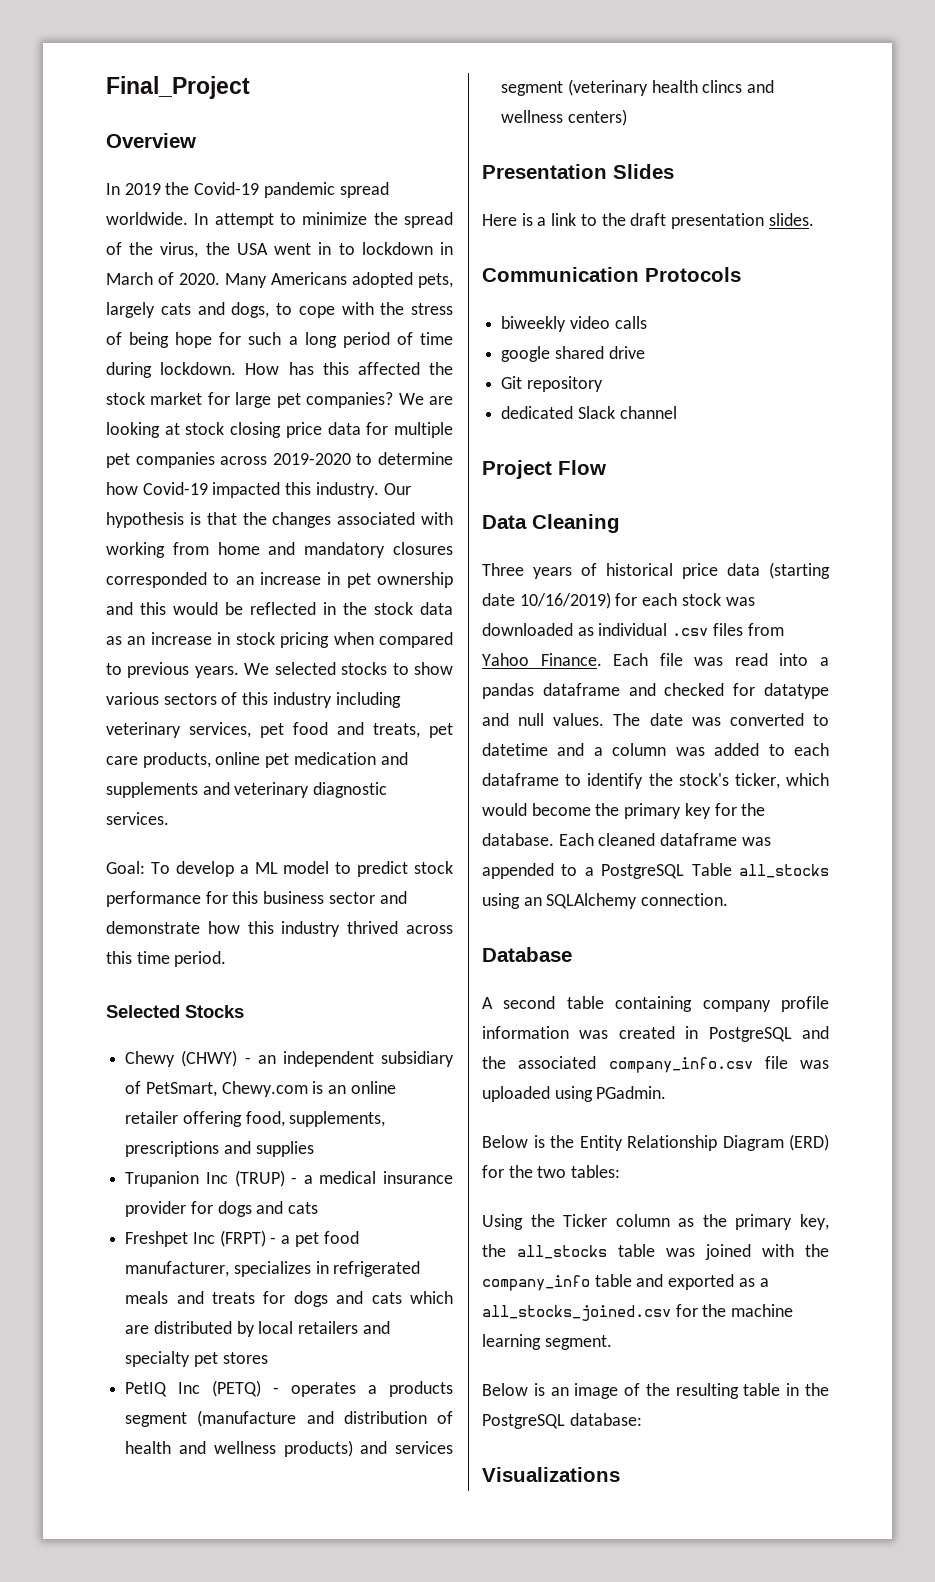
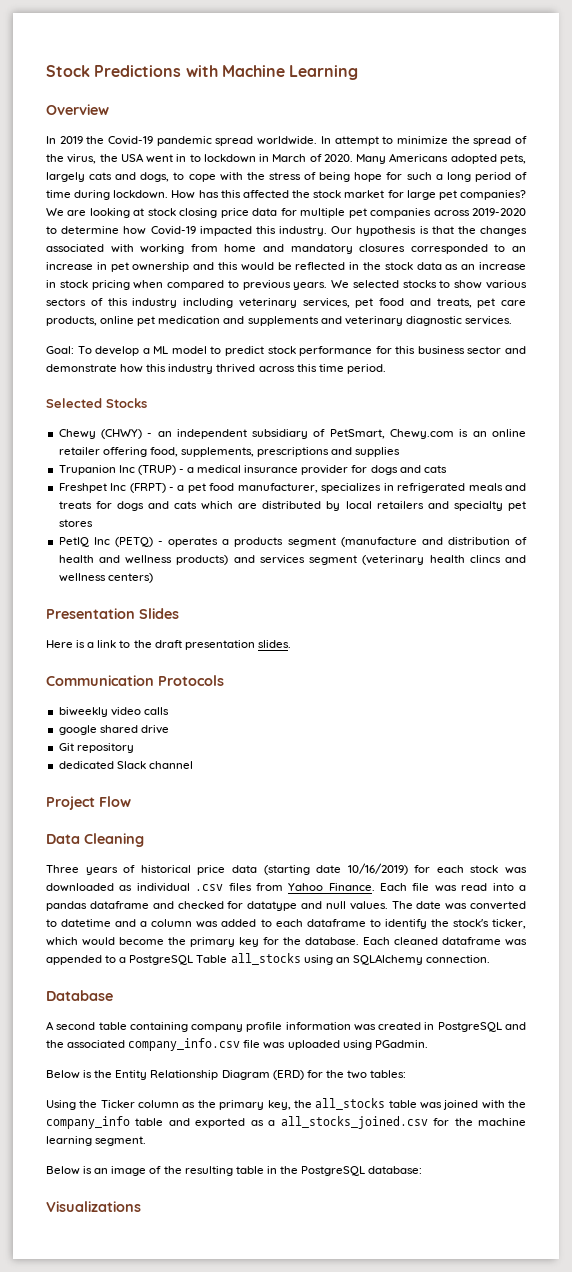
[106,76,250,99] Final_Project -> [46,65,359,80] Stock Predictions with Machine Learning

